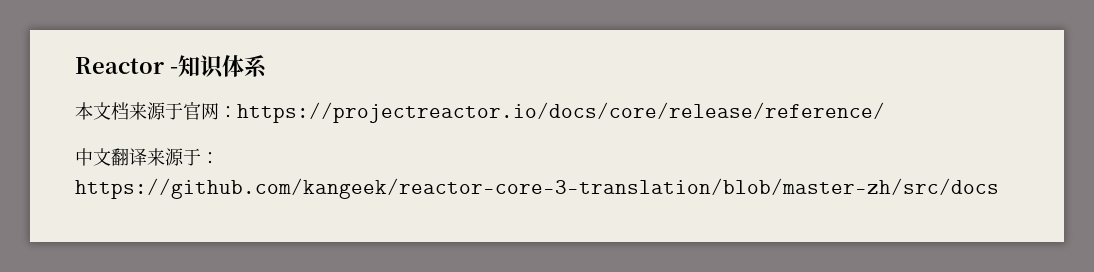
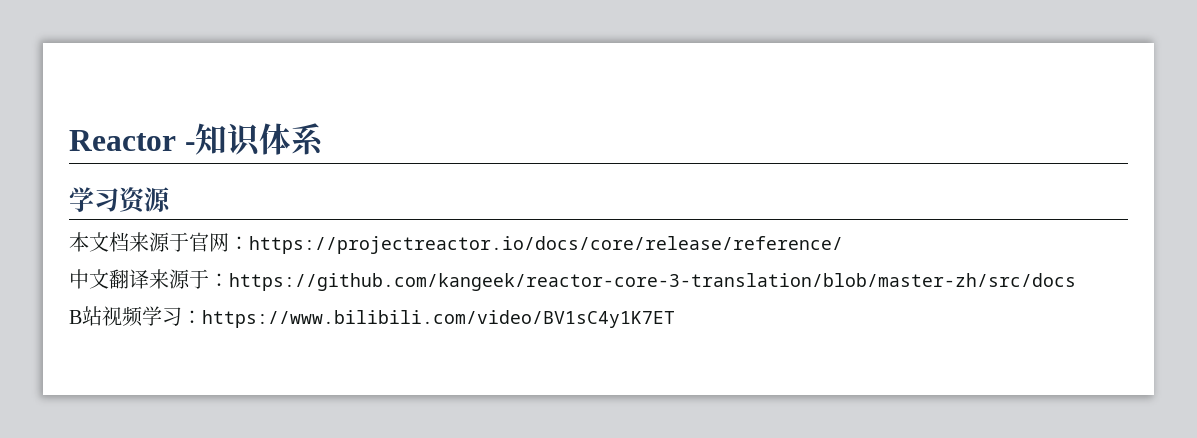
(267, 66) none -> [69,187,171,214] // 学习资源
(999, 188) none -> [69,306,675,328] // B站视频学习：https://www.bilibili.com/video/BV1sC4y1K7ET

